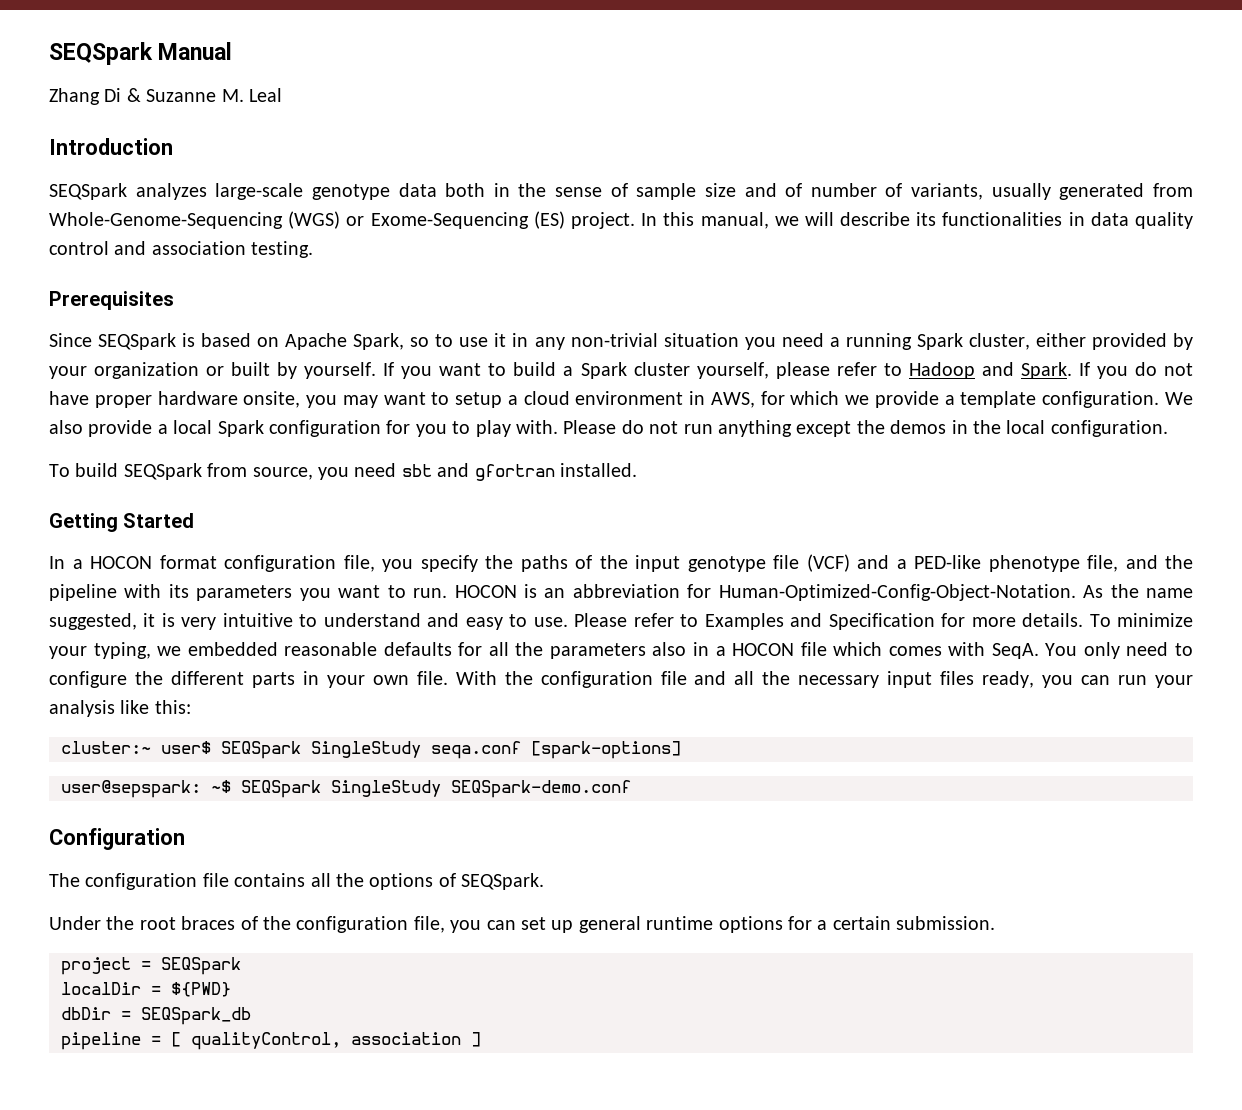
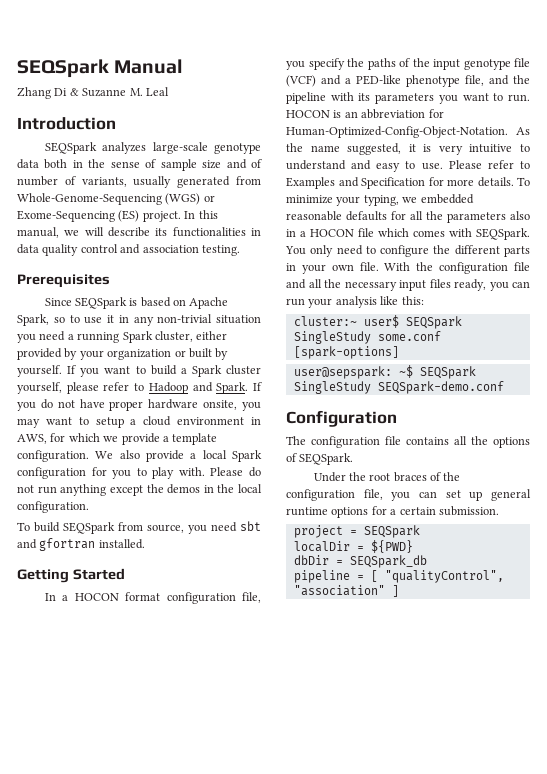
[991,643,1039,659] SeqA. -> [476,228,530,240] SEQSpark.
[431,741,521,759] seqa.conf -> [377,331,441,341] some.conf
[191,1032,461,1050] qualityControl, association -> [384,570,504,583] [293,585,385,596] "qualityControl", "association"

